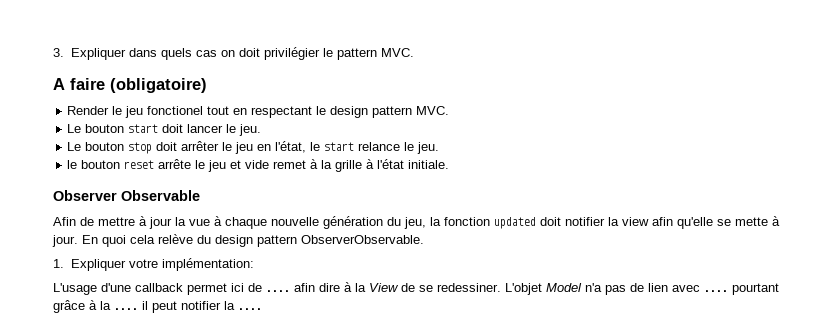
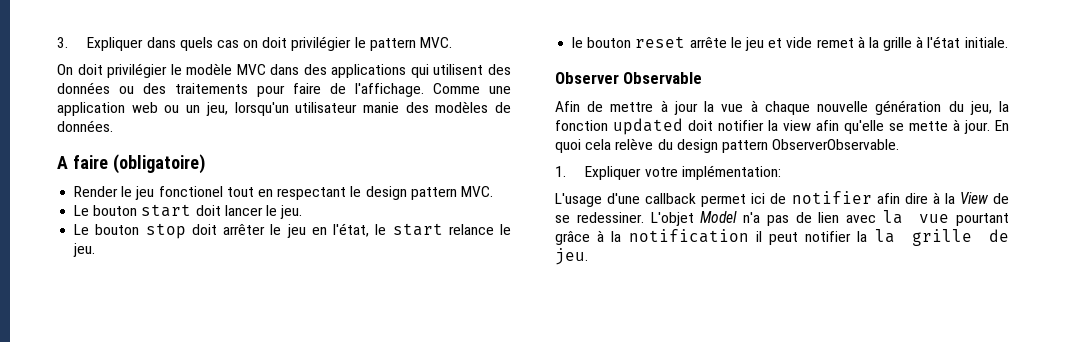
(415, 52) none -> [57,63,511,78] [57,82,511,97] [57,101,511,116] [57,120,113,132] // On doit privilégier le modèle MVC dans des applications qui utilisent des données ou des traitements pour faire de l'affichage. Comme une application web ou un jeu, lorsqu'un utilisateur manie des modèles de données.
[266,290,290,292] .... -> [791,191,872,204] notifier
[704,290,728,292] .... -> [883,210,950,224] la vue
[114,308,138,310] .... -> [628,229,749,243] notification
[238,308,262,310] .... -> [874,229,1009,246] [555,248,588,265] la grille de jeu.

